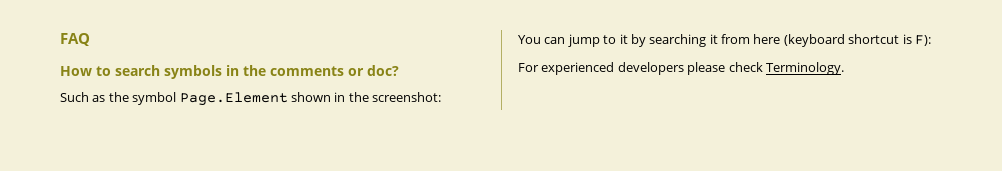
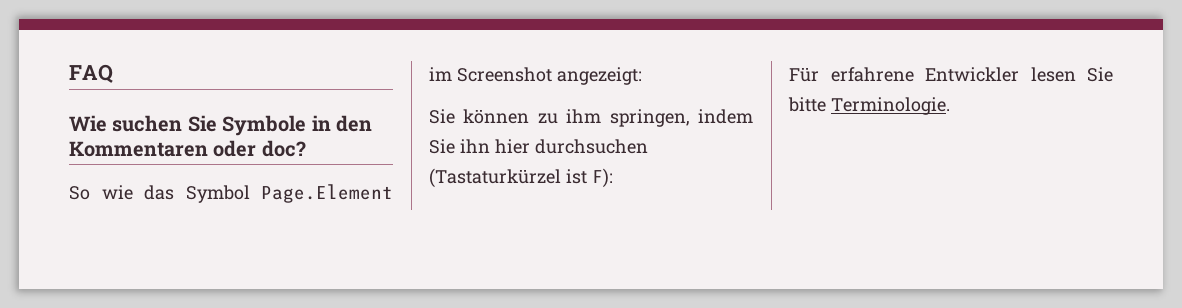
[60,65,399,79] [60,92,441,106] [518,34,931,47] [518,62,844,75] How to search symbols in the comments or doc? // Such as the symbol Page.Element shown in the screenshot: // You can jump to it by searching it from here (keyboard shortcut is F): // For experienced developers please check Terminology. -> [69,115,372,136] [69,140,306,157] [69,184,393,203] [429,67,642,85] [429,109,753,127] [429,139,648,154] [429,168,613,188] [789,67,1113,82] [788,97,950,115] Wie suchen Sie Symbole in den Kommentaren oder doc? // So wie das Symbol Page.Element im Screenshot angezeigt: // Sie können zu ihm springen, indem Sie ihn hier durchsuchen (Tastaturkürzel ist F): // Für erfahrene Entwickler lesen Sie bitte Terminologie.

